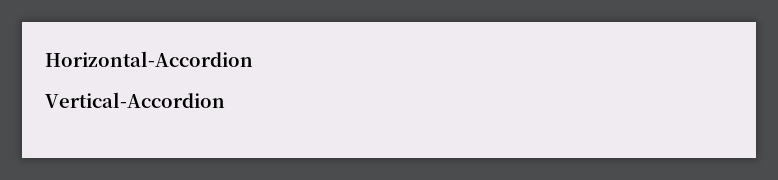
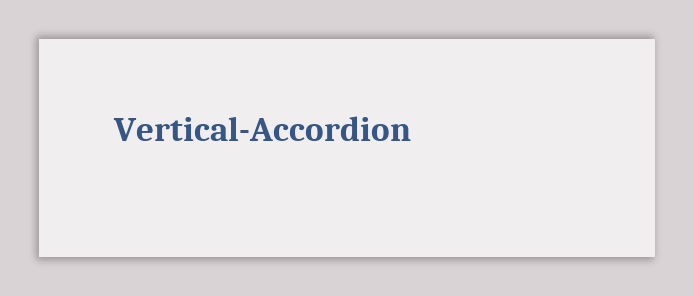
[45,51,253,67] Horizontal-Accordion // -> (113, 128) none

